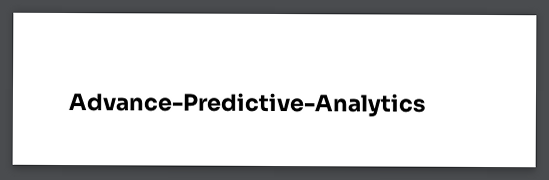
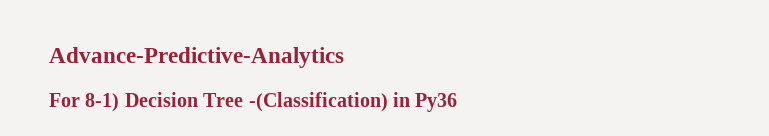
(426, 104) none -> [49,92,458,112] // For 8-1) Decision Tree -(Classification) in Py36

